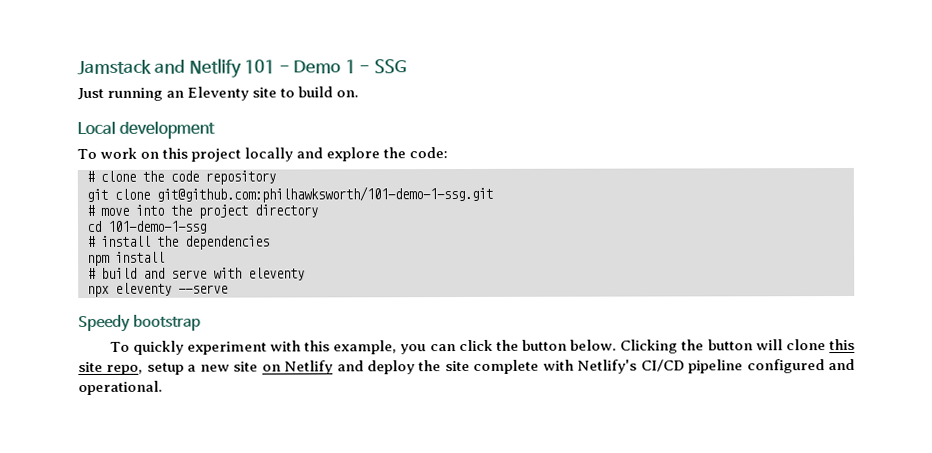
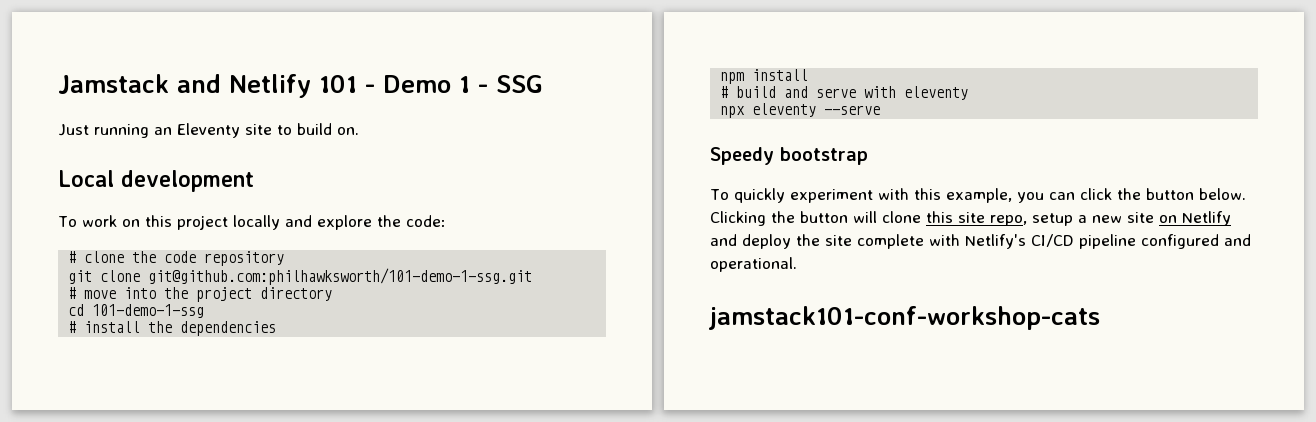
(163, 388) none -> [709,306,1100,330] // jamstack101-conf-workshop-cats

